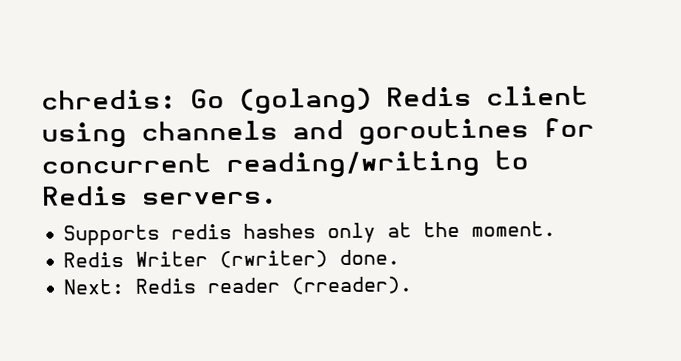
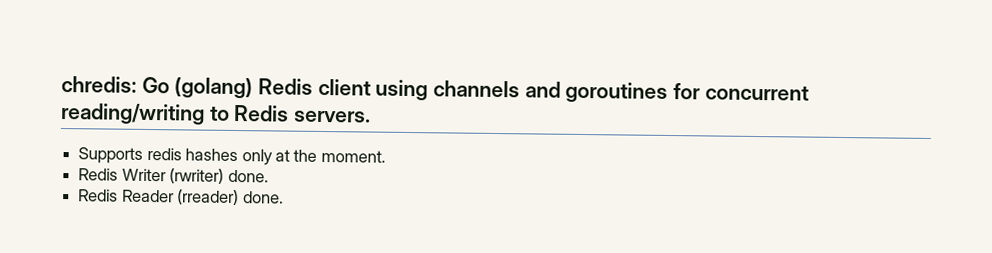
[63,276,414,295] Next: Redis reader (rreader). -> [78,189,284,206] Redis Reader (rreader) done.

